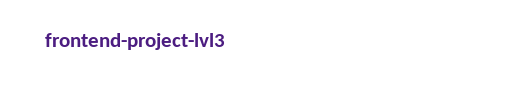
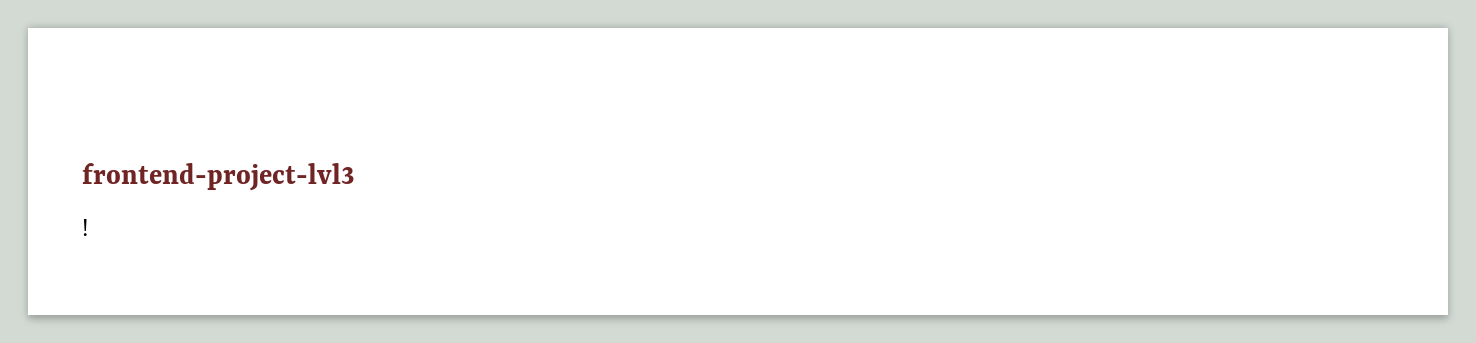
(225, 41) none -> [82,219,89,236] // !

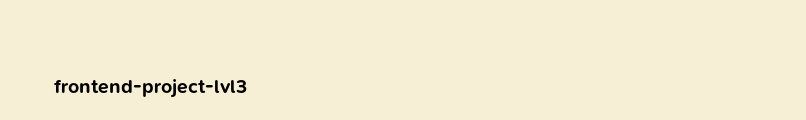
[82,219,89,236] // ! -> (247, 88) none

